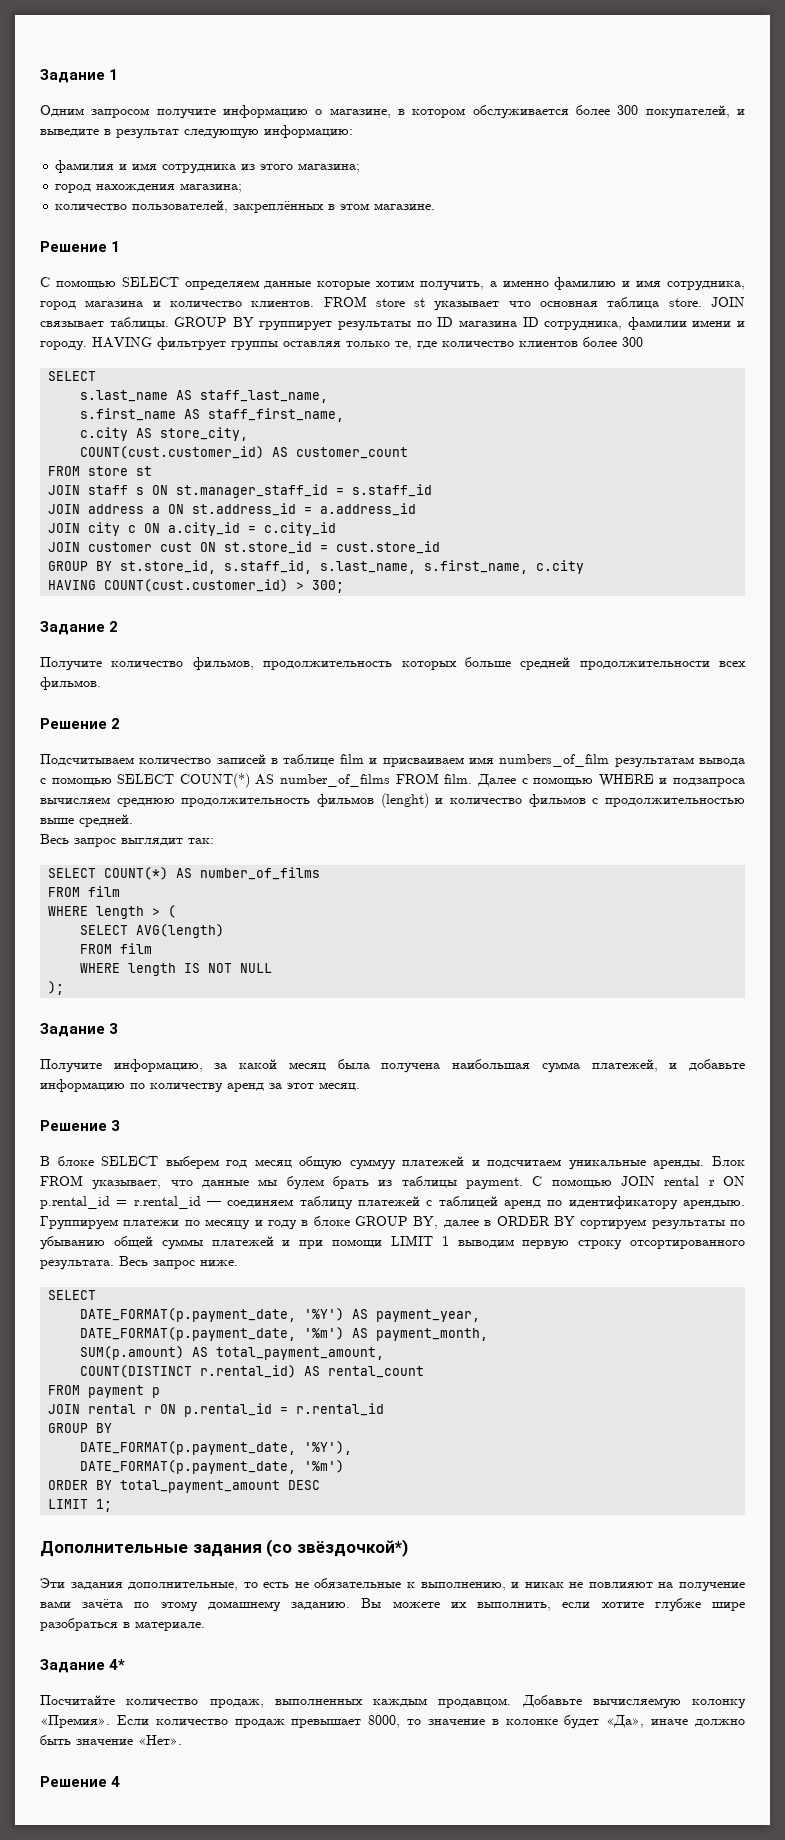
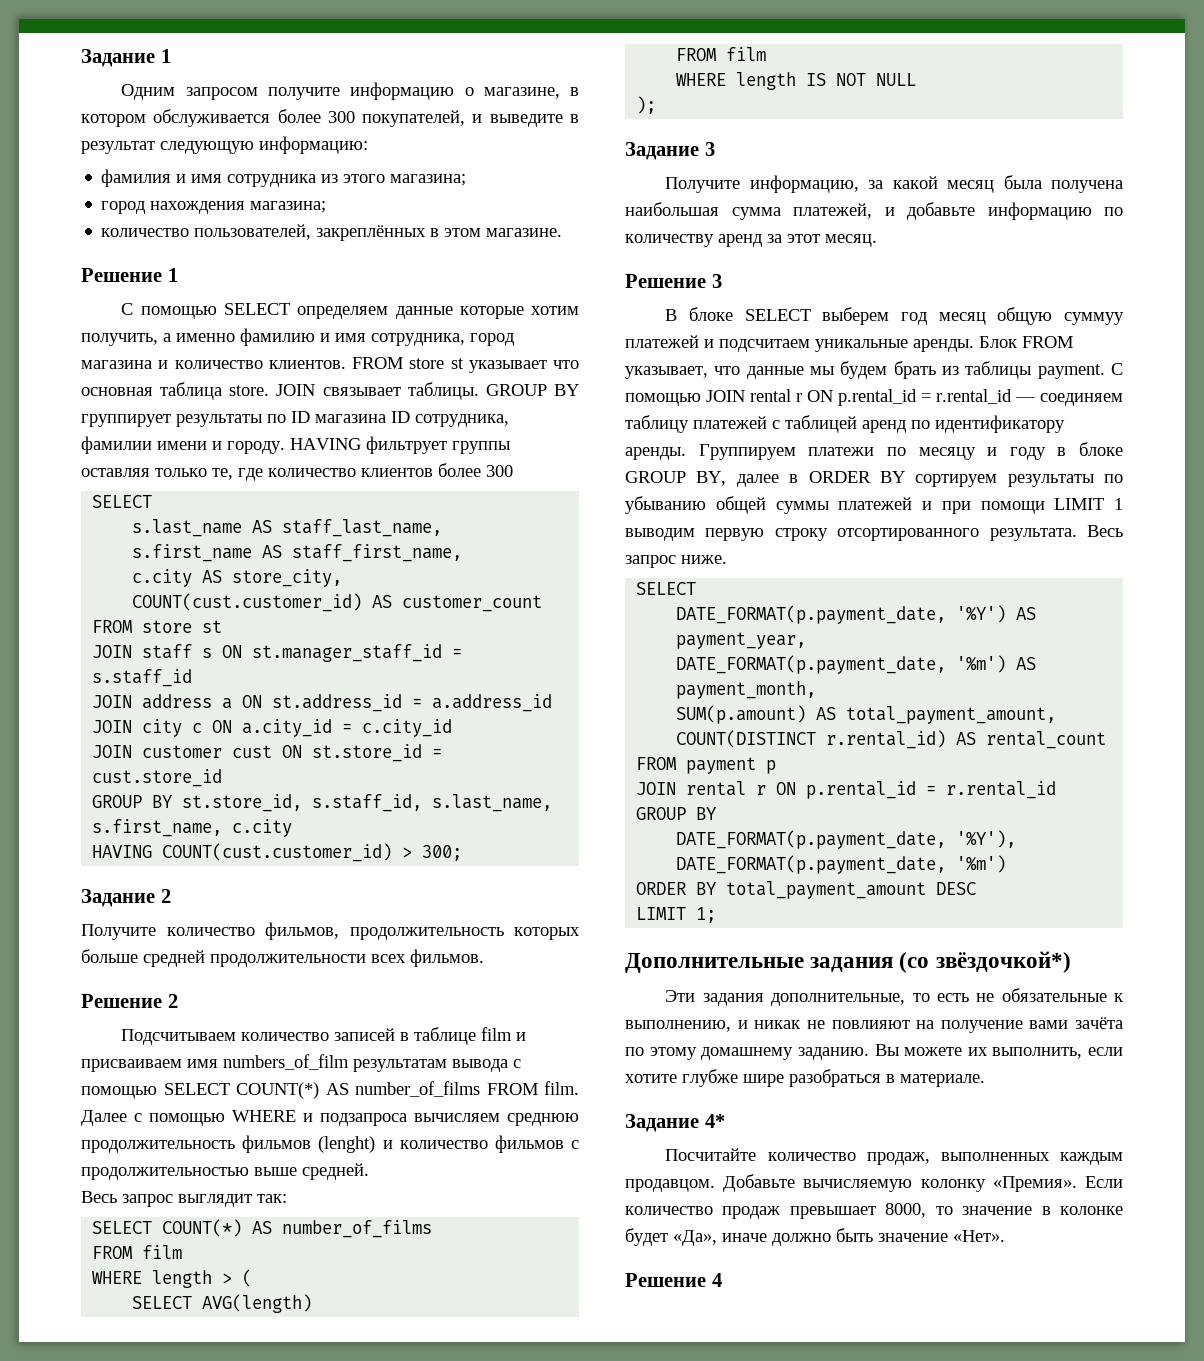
[286,1176,324,1190] булем -> [840,361,888,379] будем
[683,1200,745,1209] арендыю. -> [625,447,686,460] аренды.

